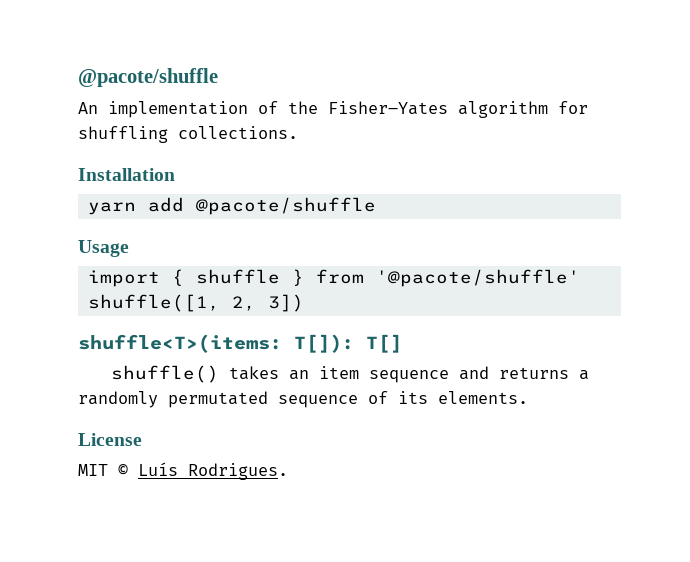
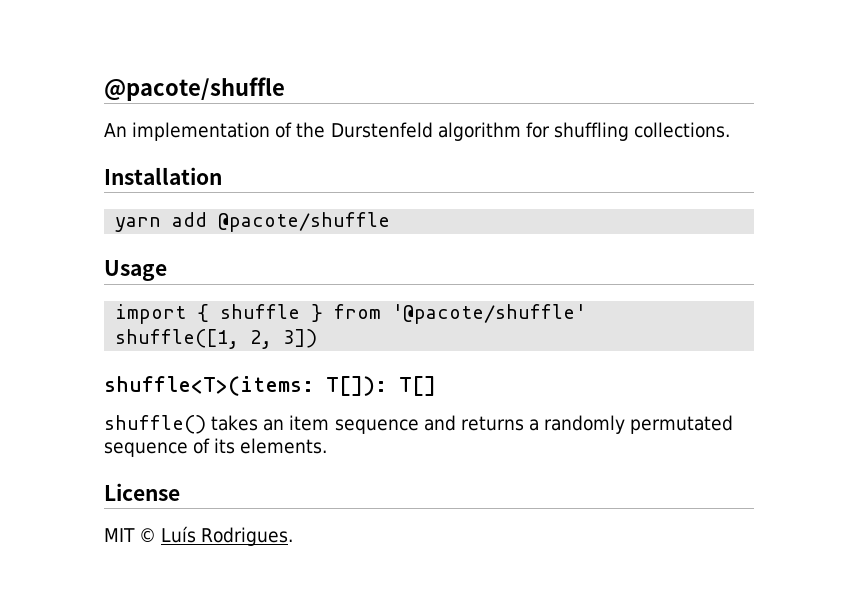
[328,101,448,115] Fisher–Yates -> [330,122,433,138] Durstenfeld

